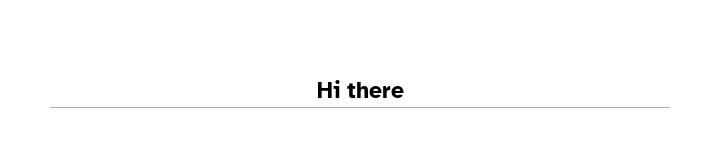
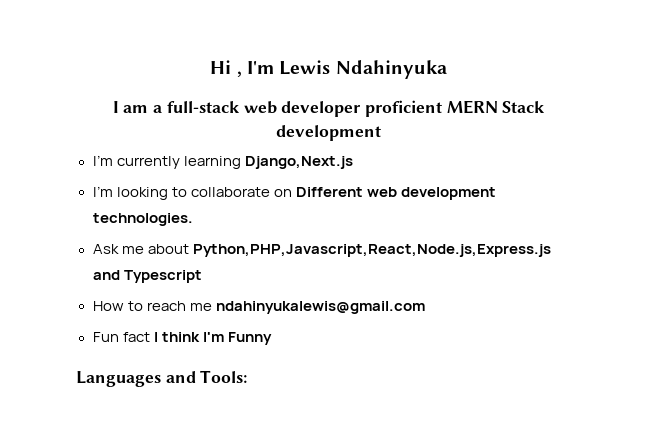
[346,82,404,98] there -> [236,60,447,79] [112,100,546,117] [276,125,381,141] [92,155,353,169] [92,186,496,200] [92,213,193,226] [92,244,551,257] [92,270,202,283] [92,301,425,314] [92,332,272,345] [76,370,248,387] , I'm Lewis Ndahinyuka // I am a full-stack web developer proficient MERN Stack development // I’m currently learning Django,Next.js // I’m looking to collaborate on Different web development technologies. // Ask me about Python,PHP,Javascript,React,Node.js,Express.js and Typescript // How to reach me ndahinyukalewis@gmail.com // Fun fact I think I'm Funny // Languages and Tools:

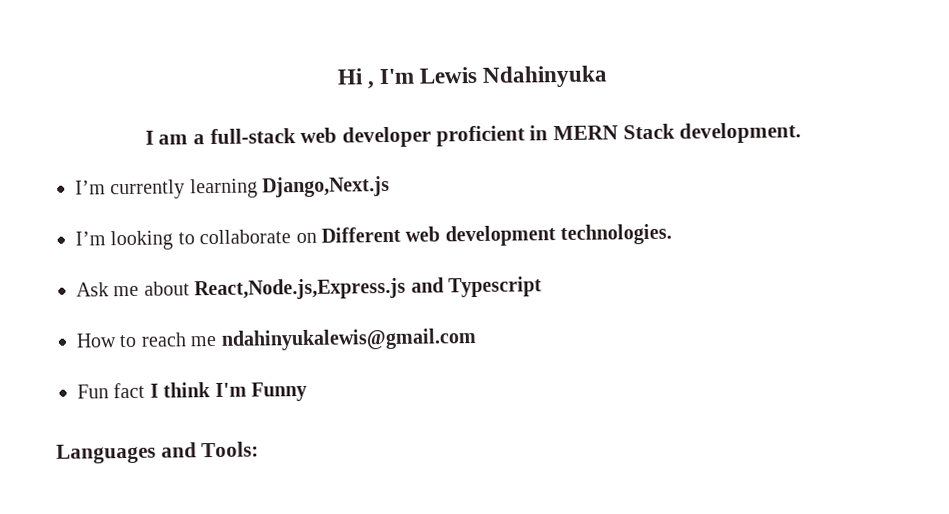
(442, 108) none -> [529,125,549,141] in
[276,125,381,141] development -> [679,122,802,144] development.
[192,244,551,257] Python,PHP,Javascript,React,Node.js,Express.js -> [194,277,407,301] React,Node.js,Express.js

